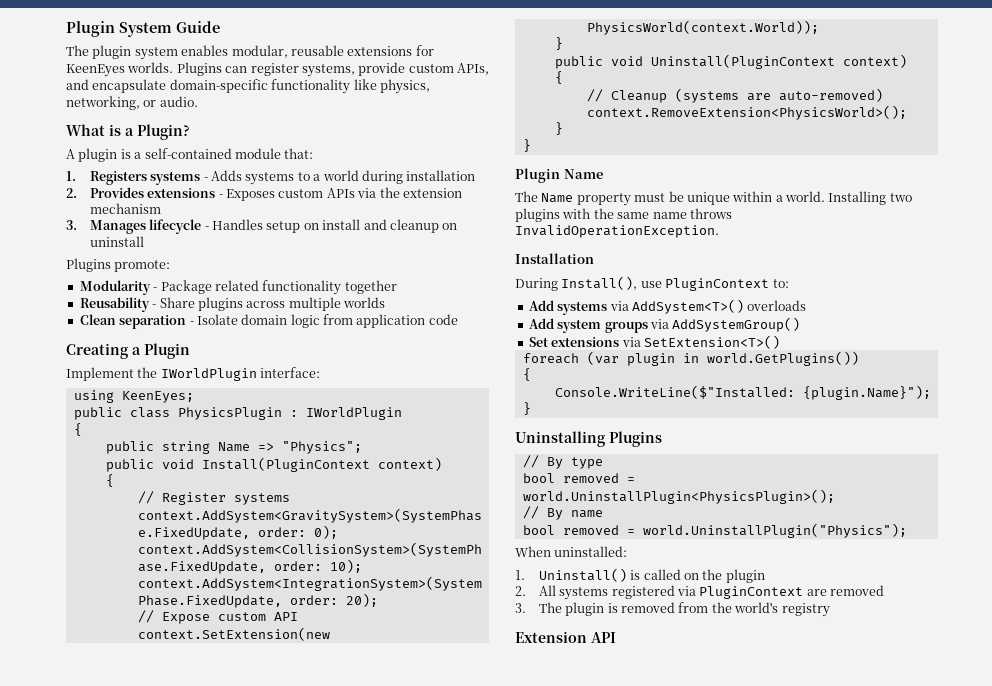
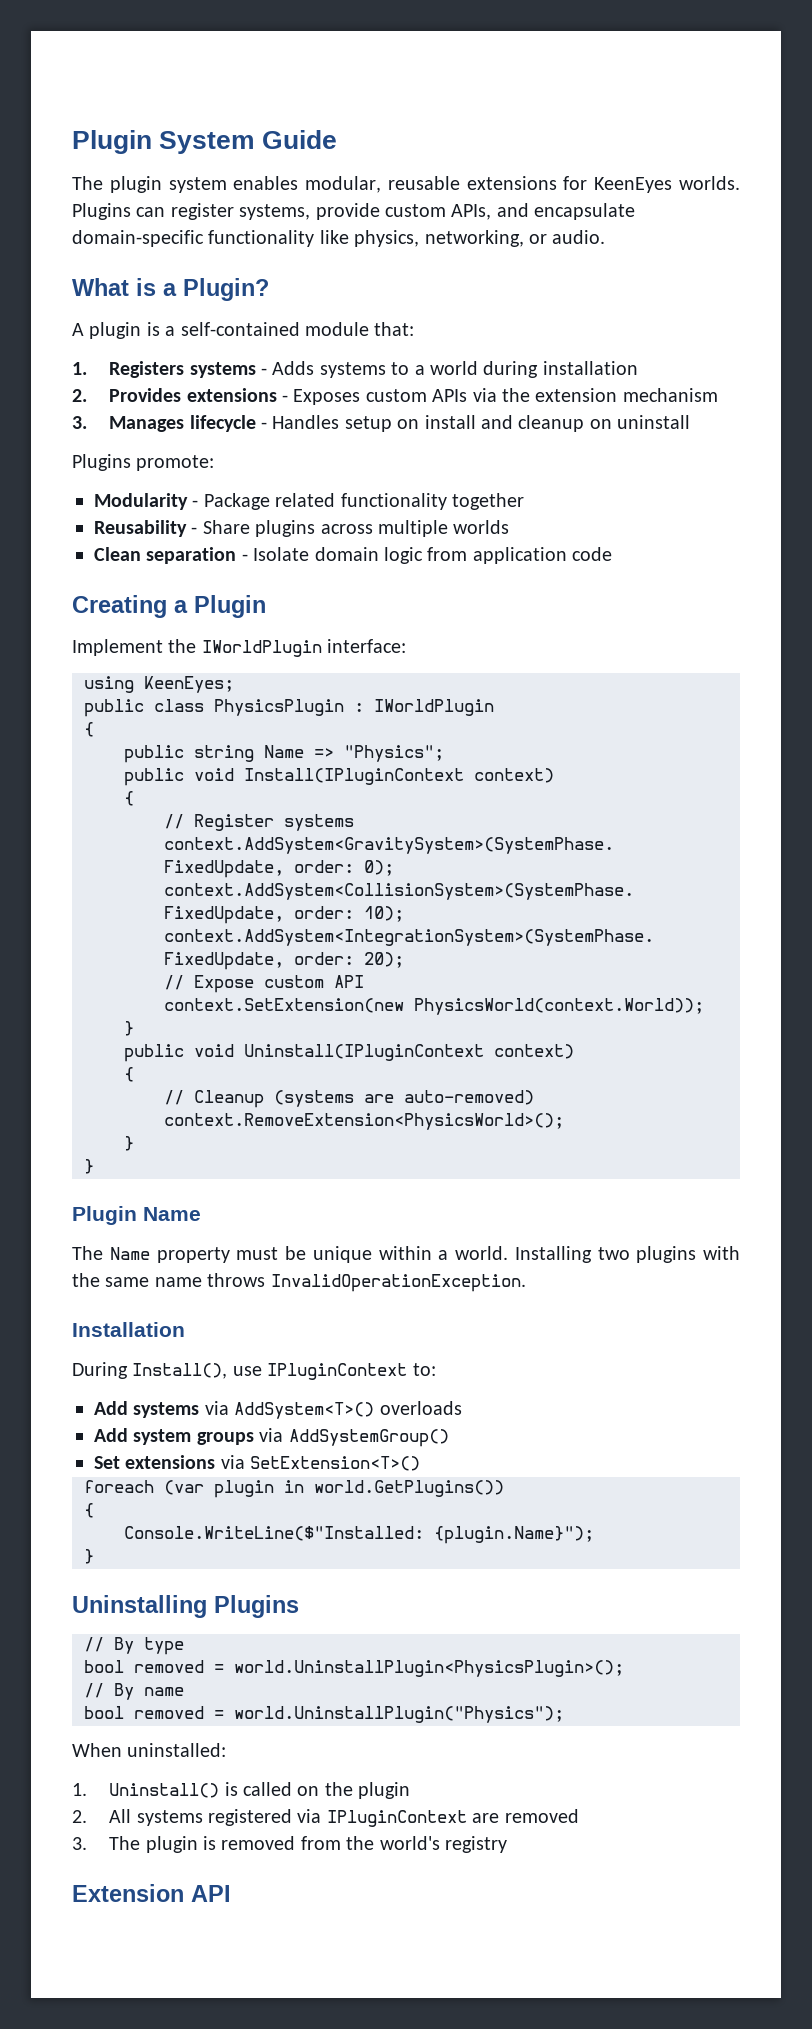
[201,457,370,472] Install(PluginContext -> [244,768,464,785] Install(IPluginContext
[650,54,835,69] Uninstall(PluginContext -> [244,1044,484,1061] Uninstall(IPluginContext
[665,278,770,291] PluginContext -> [267,1363,408,1380] IPluginContext
[699,586,804,599] PluginContext -> [326,1810,467,1827] IPluginContext

